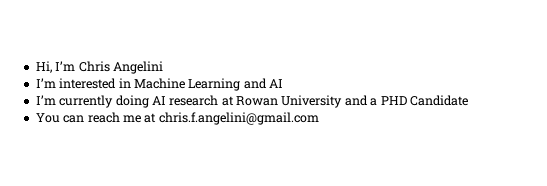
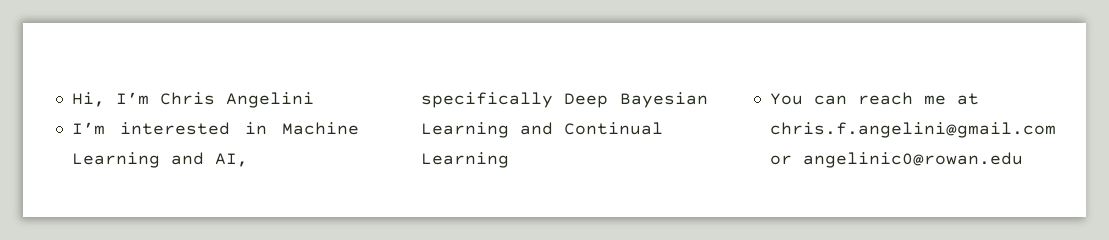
[269,79,283,88] [35,95,468,108] AI // I’m currently doing AI research at Rowan University and a PHD Candidate -> [214,153,248,167] [420,92,708,108] [420,122,663,138] [420,152,509,168] AI, specifically Deep Bayesian Learning and Continual Learning
(319, 118) none -> [769,152,1023,168] or angelinic0@rowan.edu

